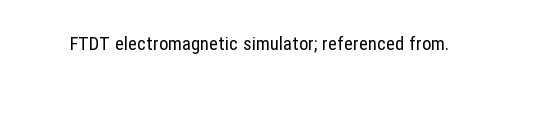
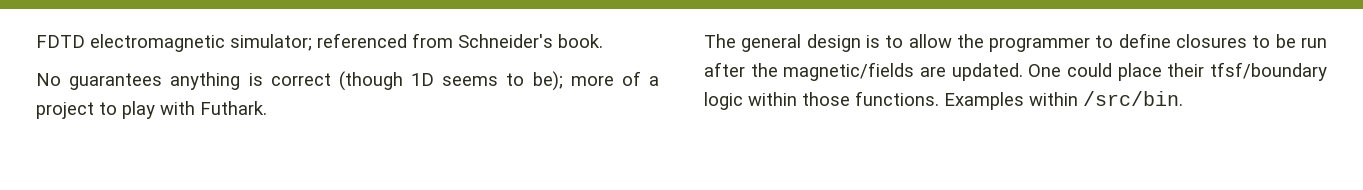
[70,37,110,50] FTDT -> [36,35,85,48] FDTD
[408,35,449,50] from. -> [412,33,603,48] [36,71,659,91] [36,101,267,119] [704,33,1327,52] [704,62,1327,81] [704,91,1183,110] from Schneider's book. // No guarantees anything is correct (though 1D seems to be); more of a project to play with Futhark. // The general design is to allow the programmer to define closures to be run after the magnetic/fields are updated. One could place their tfsf/boundary logic within those functions. Examples within /src/bin.

